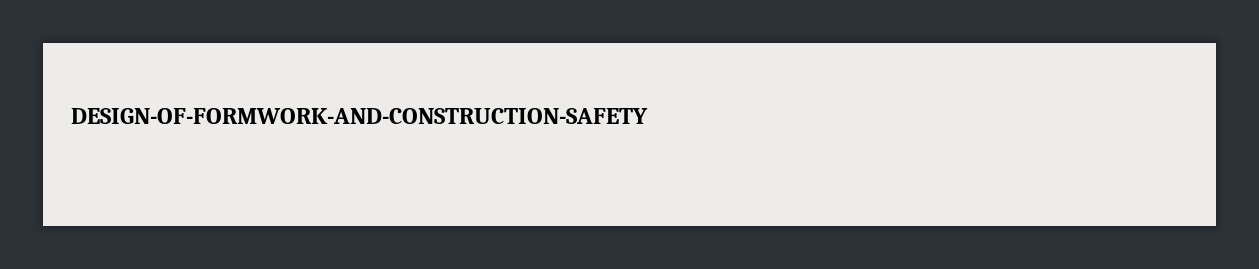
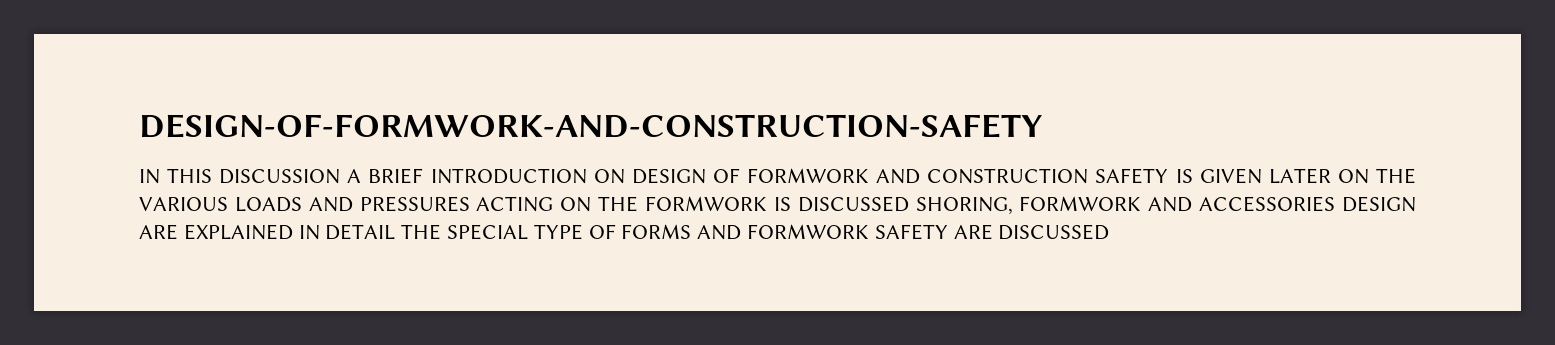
(648, 116) none -> [139,168,1416,184] [139,196,1416,215] [139,224,1110,240] // IN THIS DISCUSSION A BRIEF INTRODUCTION ON DESIGN OF FORMWORK AND CONSTRUCTION SAFETY IS GIVEN LATER ON THE VARIOUS LOADS AND PRESSURES ACTING ON THE FORMWORK IS DISCUSSED SHORING, FORMWORK AND ACCESSORIES DESIGN ARE EXPLAINED IN DETAIL THE SPECIAL TYPE OF FORMS AND FORMWORK SAFETY ARE DISCUSSED

